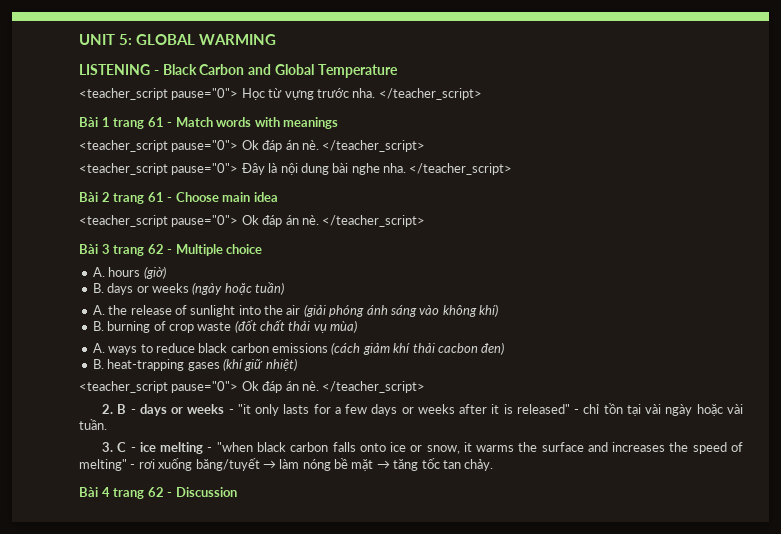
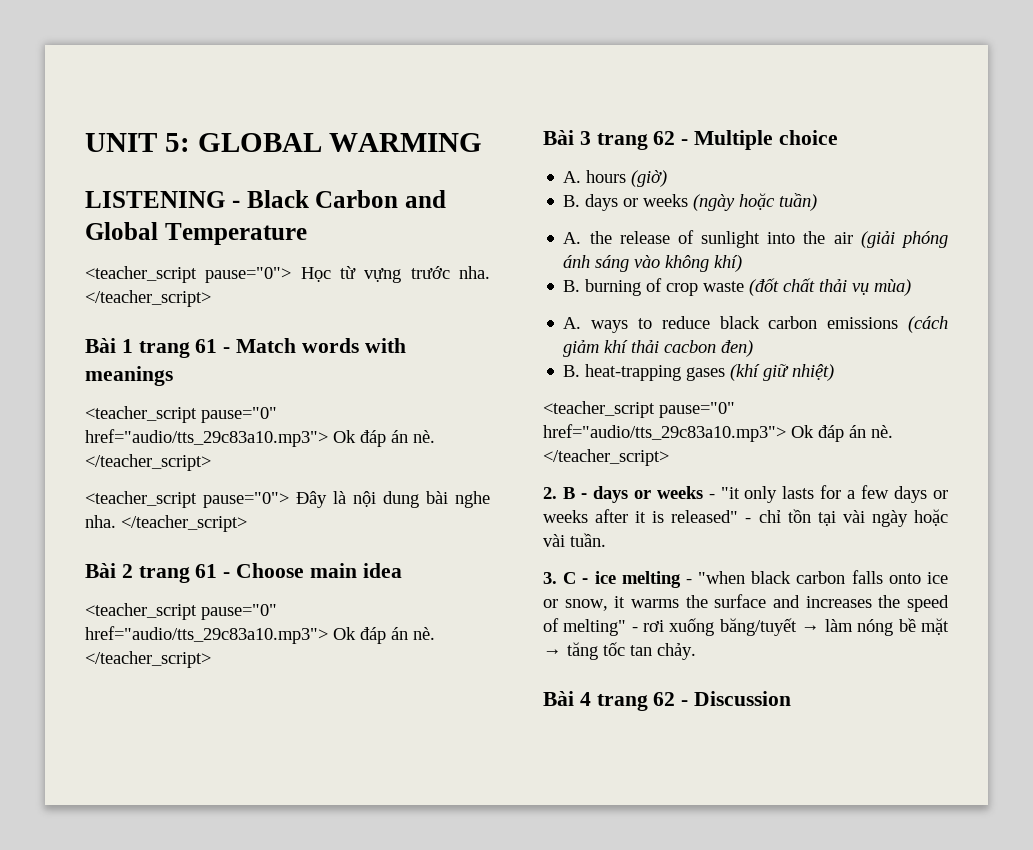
[171,140,239,152] pause="0"> -> [201,407,277,423] [85,429,328,447] pause="0" href="audio/tts_29c83a10.mp3">
[171,215,239,227] pause="0"> -> [201,604,277,620] [85,626,328,644] pause="0" href="audio/tts_29c83a10.mp3">
[171,381,239,393] pause="0"> -> [659,402,735,418] [543,424,786,442] pause="0" href="audio/tts_29c83a10.mp3">

